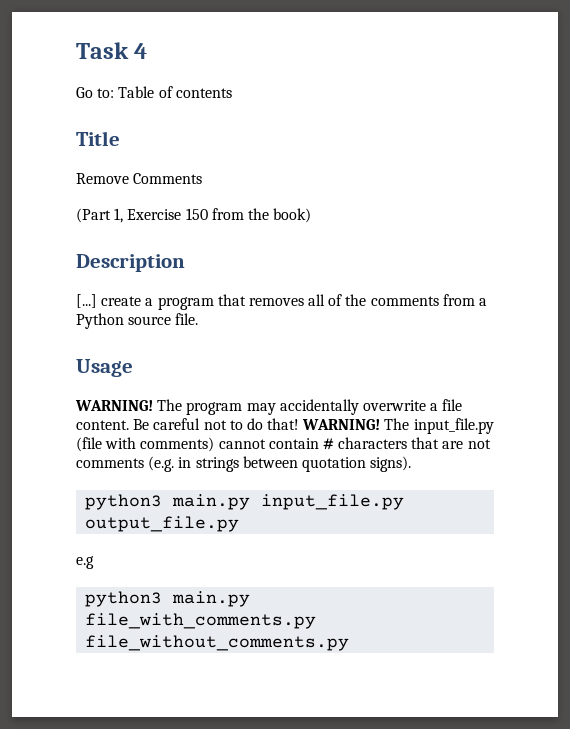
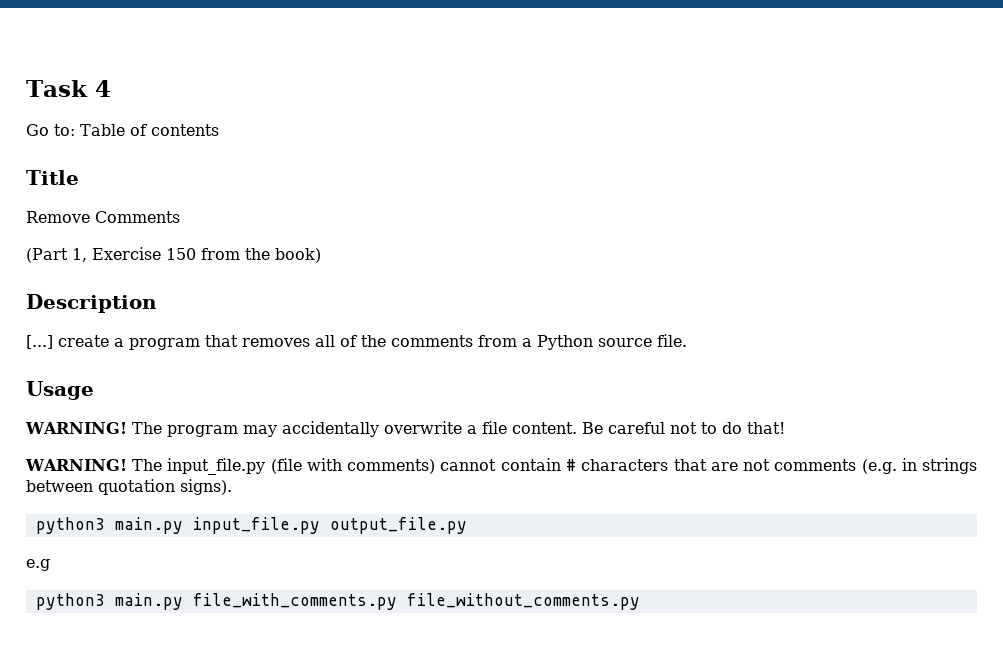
(300, 424) none -> (785, 428) //

